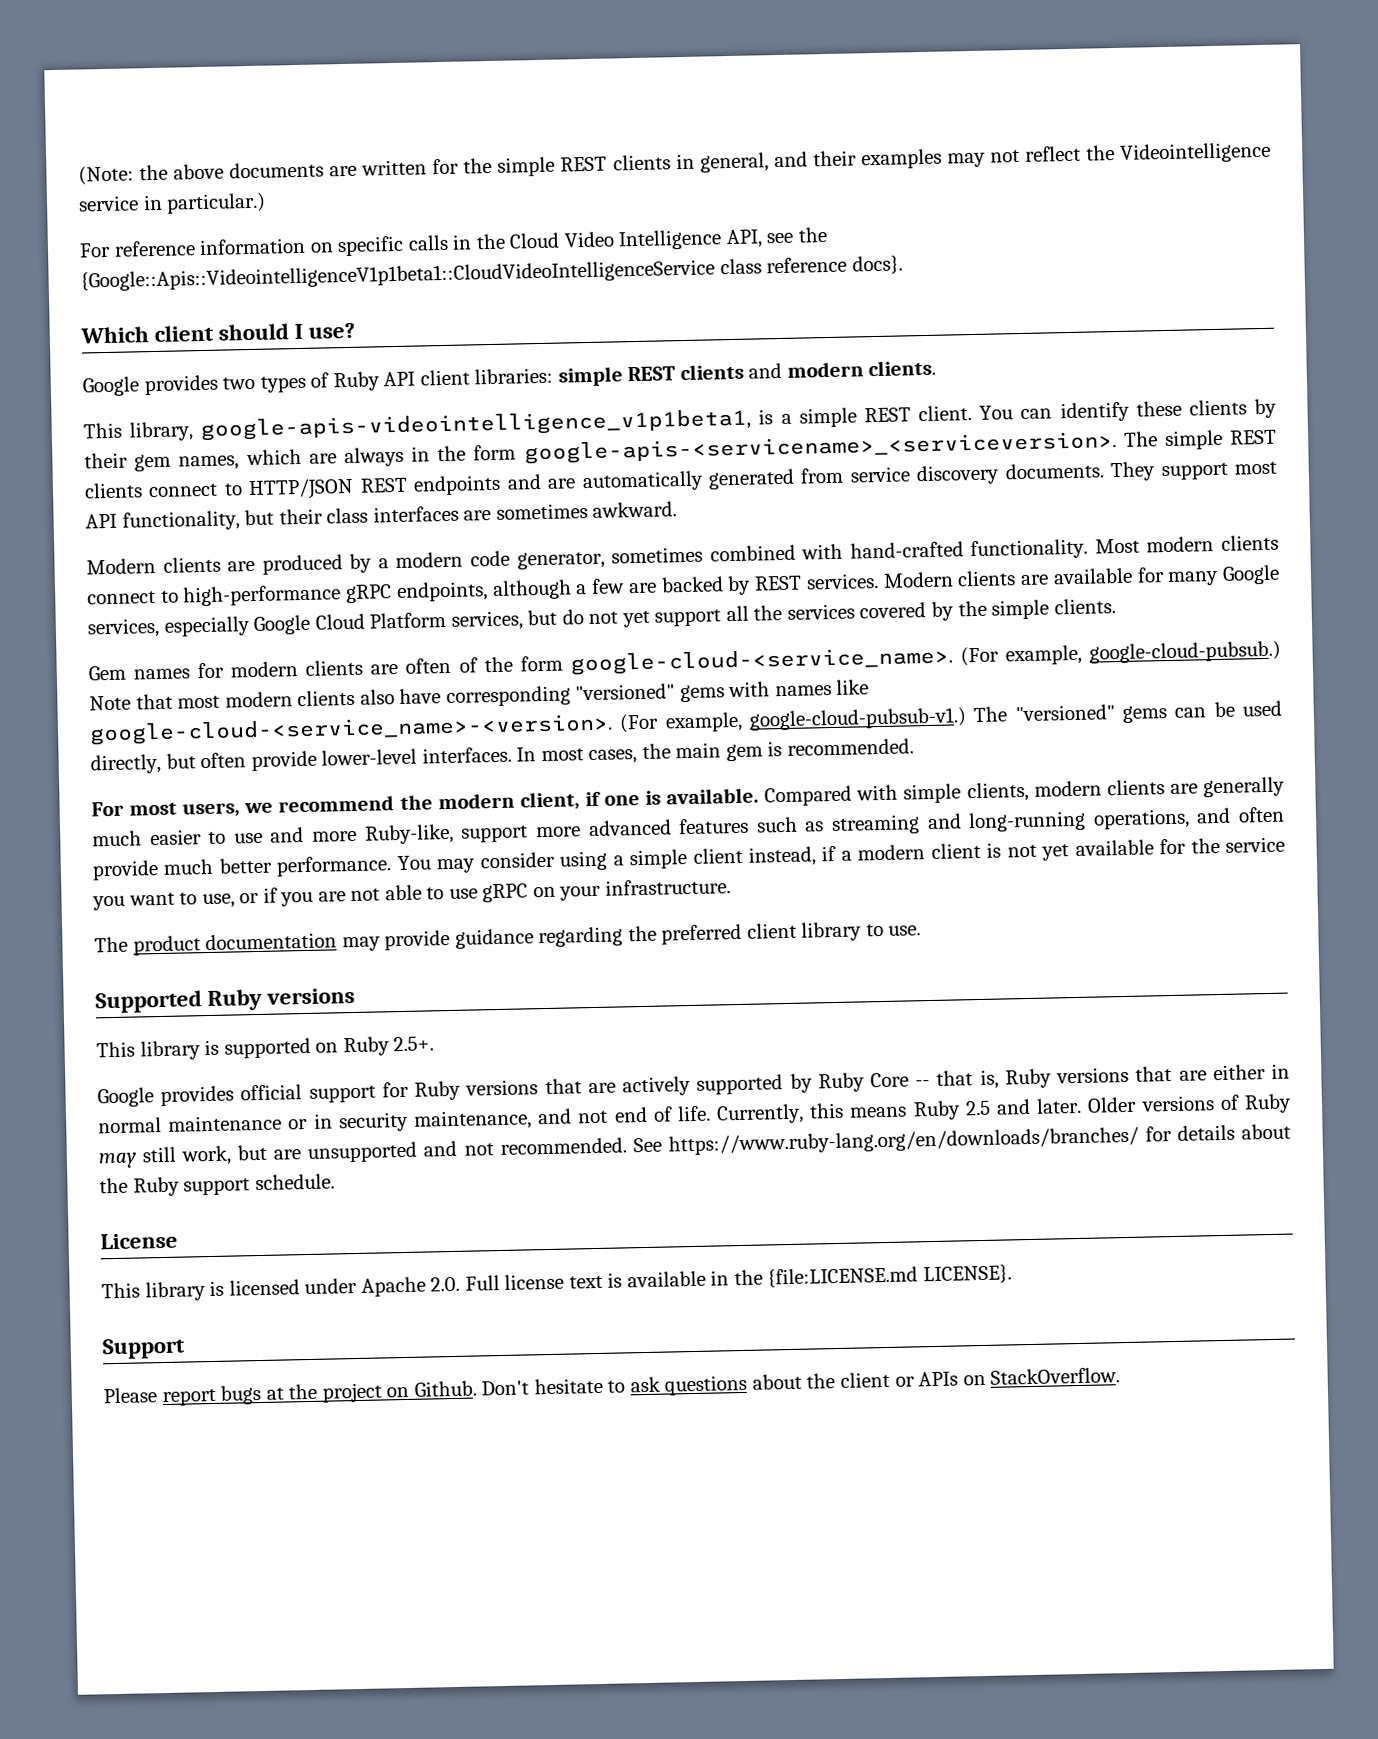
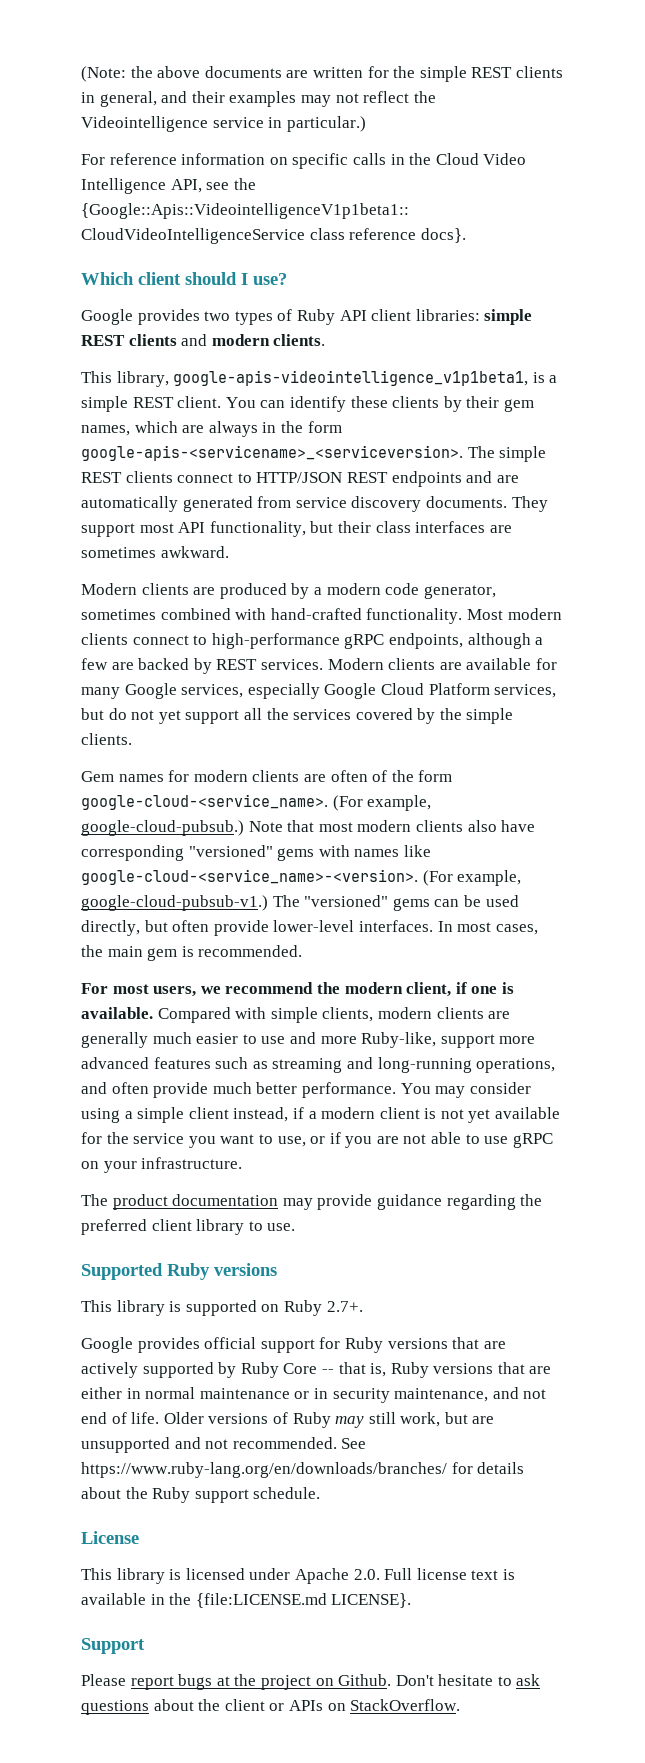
[393,1036,435,1052] 2.5+. -> [326,1301,363,1312] 2.7+.
[716,1097,1083,1125] Currently, this means Ruby 2.5 and later. -> (160, 1418) none

